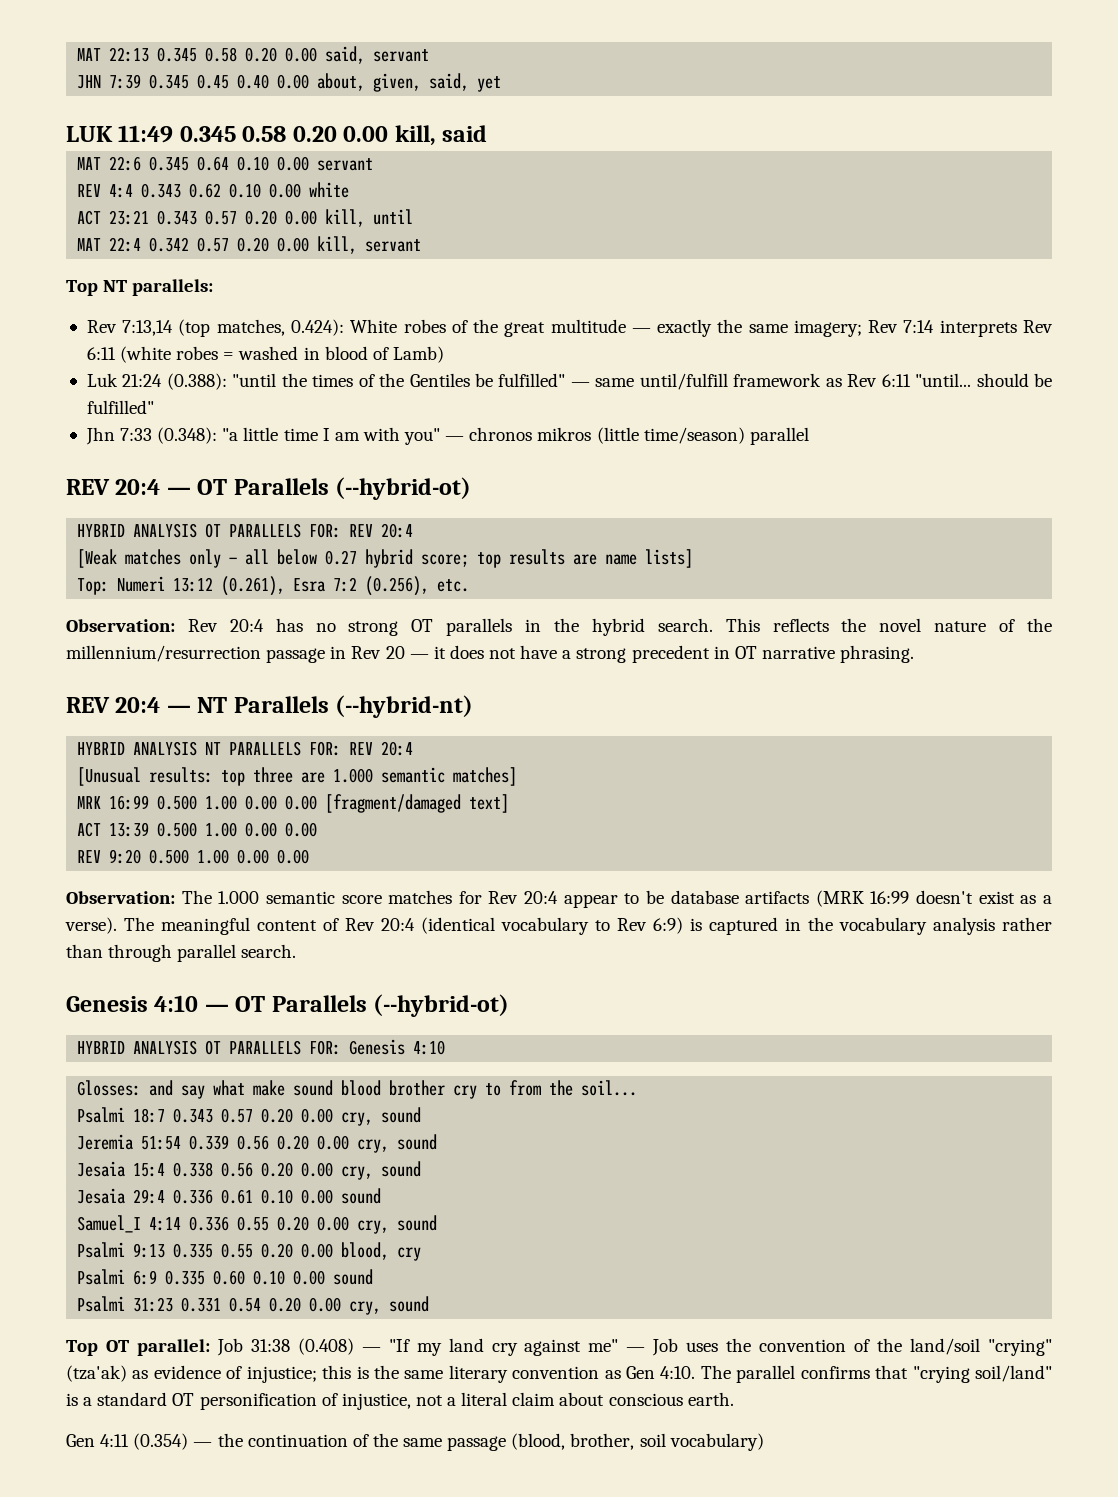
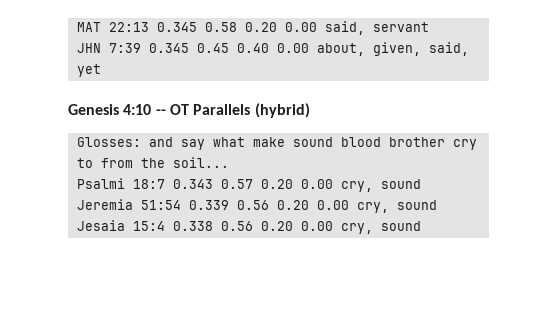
[66,125,488,146] [77,156,374,171] [77,182,350,198] [77,209,414,227] [77,236,422,254] [66,279,214,296] [86,319,1053,337] [86,346,444,363] [86,373,1053,390] [86,400,154,414] [85,427,809,445] [66,477,472,500] [77,523,414,538] [77,549,694,568] [77,576,470,596] [66,618,1053,636] [66,645,915,663] [66,695,474,718] [77,741,414,756] [77,767,518,786] [77,794,510,813] [77,822,318,837] [77,849,310,864] [66,890,1053,908] [65,917,1052,935] [66,944,297,962] [66,994,510,1017] [77,1039,446,1055] LUK 11:49 0.345 0.58 0.20 0.00 kill, said // MAT 22:6 0.345 0.64 0.10 0.00 servant // REV 4:4 0.343 0.62 0.10 0.00 white // ACT 23:21 0.343 0.57 0.20 0.00 kill, until // MAT 22:4 0.342 0.57 0.20 0.00 kill, servant // Top NT parallels: // Rev 7:13,14 (top matches, 0.424): White robes of the great multitude — exactly the same imagery; Rev 7:14 interprets Rev 6:11 (white robes = washed in blood of Lamb) // Luk 21:24 (0.388): "until the times of the Gentiles be fulfilled" — same until/fulfill framework as Rev 6:11 "until... should be fulfilled" // Jhn 7:33 (0.348): "a little time I am with you" — chronos mikros (little time/season) parallel // REV 20:4 — OT Parallels (--hybrid-ot) // HYBRID ANALYSIS OT PARALLELS FOR: REV 20:4 // [Weak matches only — all below 0.27 hybrid score; top results are name lists] // Top: Numeri 13:12 (0.261), Esra 7:2 (0.256), etc. // Observation: Rev 20:4 has no strong OT parallels in the hybrid search. This reflects the novel nature of the millennium/resurrection passage in Rev 20 — it does not have a strong precedent in OT narrative phrasing. // REV 20:4 — NT Parallels (--hybrid-nt) // HYBRID ANALYSIS NT PARALLELS FOR: REV 20:4 // [Unusual results: top three are 1.000 semantic matches] // MRK 16:99 0.500 1.00 0.00 0.00 [fragment/damaged text] // ACT 13:39 0.500 1.00 0.00 0.00 // REV 9:20 0.500 1.00 0.00 0.00 // Observation: The 1.000 semantic score matches for Rev 20:4 appear to be database artifacts (MRK 16:99 doesn't exist as a verse). The meaningful content of Rev 20:4 (identical vocabulary to Rev 6:9) is captured in the vocabulary analysis rather than through parallel search. // Genesis 4:10 — OT Parallels (--hybrid-ot) // HYBRID ANALYSIS OT PARALLELS FOR: Genesis 4:10 -> [68,103,310,118] Genesis 4:10 -- OT Parallels (hybrid)
[77,1188,382,1204] [77,1215,438,1234] [77,1242,422,1261] [77,1269,374,1285] [77,1296,430,1315] [66,1338,1053,1356] [66,1365,1053,1383] [66,1392,734,1410] [66,1433,764,1451] // Jesaia 29:4 0.336 0.61 0.10 0.00 sound // Samuel_I 4:14 0.336 0.55 0.20 0.00 cry, sound // Psalmi 9:13 0.335 0.55 0.20 0.00 blood, cry // Psalmi 6:9 0.335 0.60 0.10 0.00 sound // Psalmi 31:23 0.331 0.54 0.20 0.00 cry, sound // Top OT parallel: Job 31:38 (0.408) — "If my land cry against me" — Job uses the convention of the land/soil "crying" (tza'ak) as evidence of injustice; this is the same literary convention as Gen 4:10. The parallel confirms that "crying soil/land" is a standard OT personification of injustice, not a literal claim about conscious earth. // Gen 4:11 (0.354) — the continuation of the same passage (blood, brother, soil vocabulary) -> (421, 226) none

